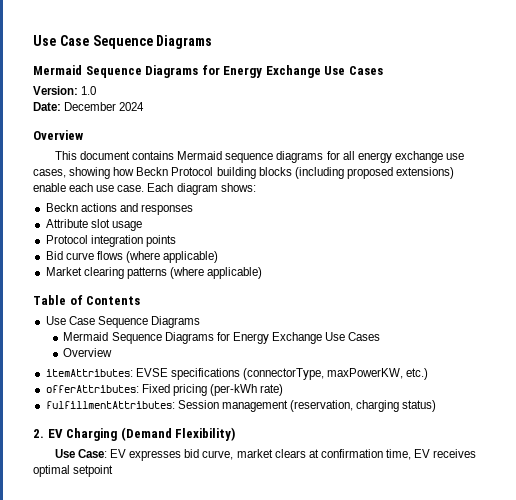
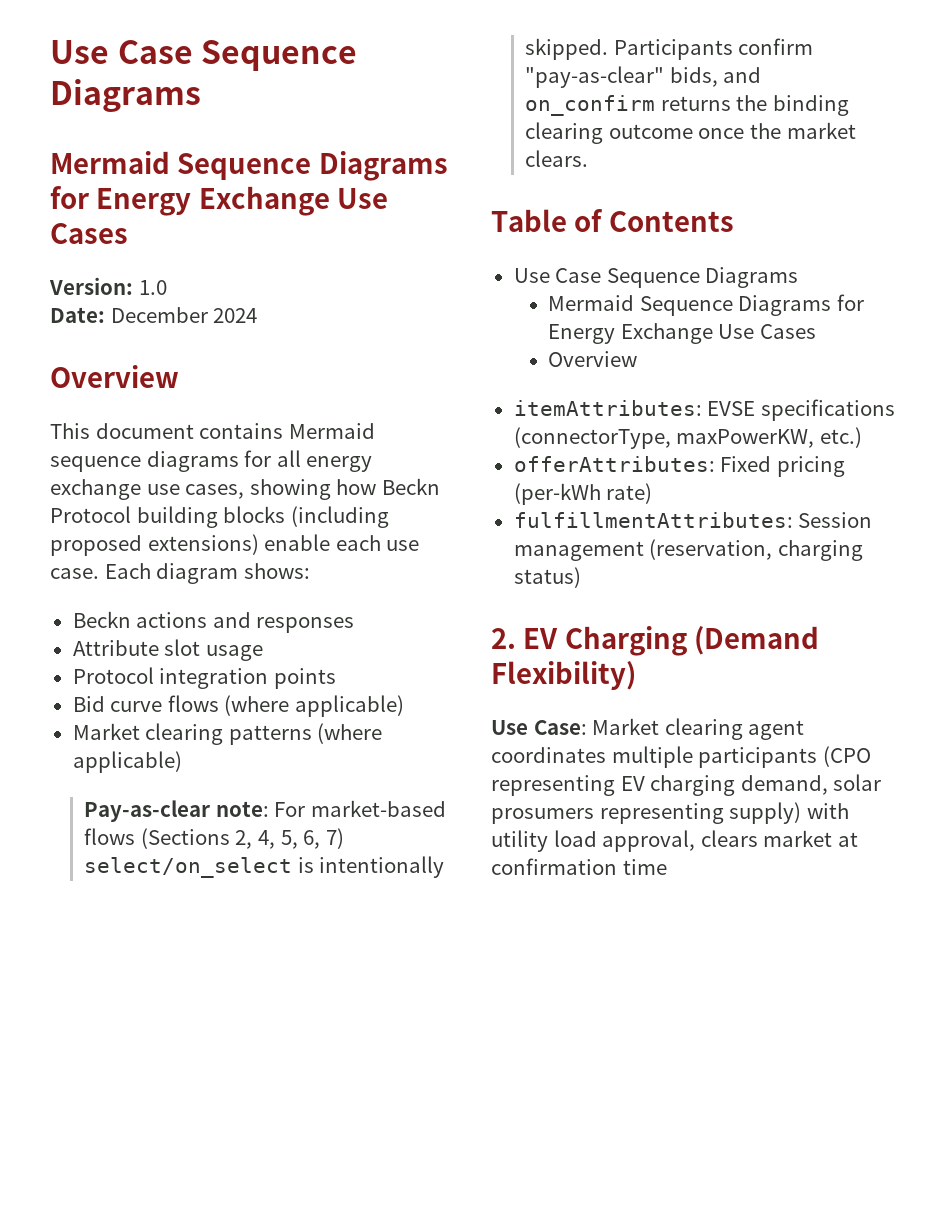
(263, 273) none -> [84,800,447,822] [84,828,344,849] [84,856,445,878] [525,38,814,60] [525,66,762,88] [525,95,850,116] [525,122,856,144] [525,150,589,167] // Pay-as-clear note: For market-based flows (Sections 2, 4, 5, 6, 7) select/on_select is intentionally skipped. Participants confirm "pay-as-clear" bids, and on_confirm returns the binding clearing outcome once the market clears.
[110,449,477,461] [33,465,114,477] EV expresses bid curve, market clears at confirmation time, EV receives optimal setpoint -> [592,718,805,740] [491,746,871,768] [491,774,882,796] [491,802,849,824] [491,830,858,852] [491,858,667,875] Market clearing agent coordinates multiple participants (CPO representing EV charging demand, solar prosumers representing supply) with utility load approval, clears market at confirmation time

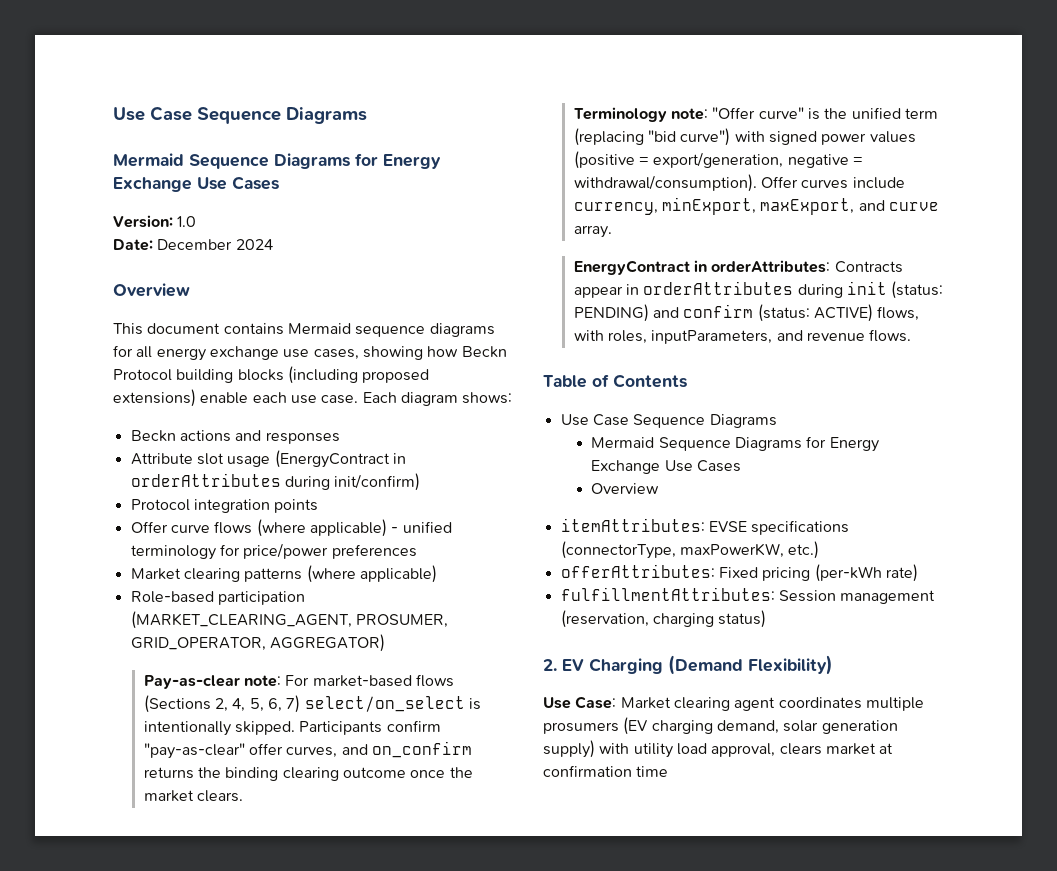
(263, 653) none -> [274,450,406,468] [130,473,421,491] (EnergyContract in orderAttributes during init/confirm)
[72,696,105,712] Bid -> [130,521,168,533] Offer
(404, 706) none -> [391,521,452,533] [130,543,417,560] - unified terminology for price/power preferences
(182, 762) none -> [130,591,305,605] [130,611,448,629] [130,634,385,652] // Role-based participation (MARKET_CLEARING_AGENT, PROSUMER, GRID_OPERATOR, AGGREGATOR)
[669,67,718,87] bids, -> [248,743,338,758] offer curves,
(589, 158) none -> [573,107,938,122] [573,128,916,146] [573,151,863,169] [573,174,905,192] [573,197,939,215] [573,225,612,238] [573,260,903,275] [573,281,944,299] [573,304,920,322] [573,329,912,344] // Terminology note: "Offer curve" is the unified term (replacing "bid curve") with signed power values (positive = export/generation, negative = withdrawal/consumption). Offer curves include currency, minExport, maxExport, and curve array. // EnergyContract in orderAttributes: Contracts appear in orderAttributes during init (status: PENDING) and confirm (status: ACTIVE) flows, with roles, inputParameters, and revenue flows.
[698,746,871,768] [491,775,645,796] participants (CPO representing EV -> [543,717,649,735] prosumers (EV
[491,803,724,824] prosumers representing -> [821,720,898,734] generation

